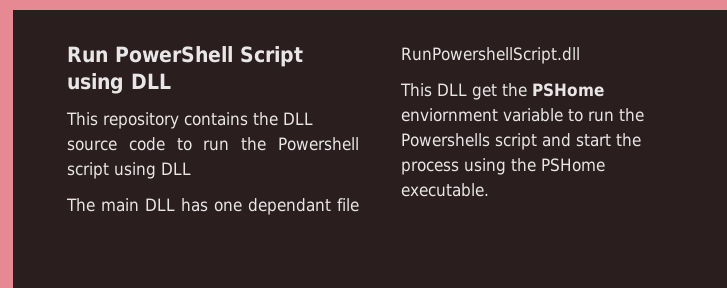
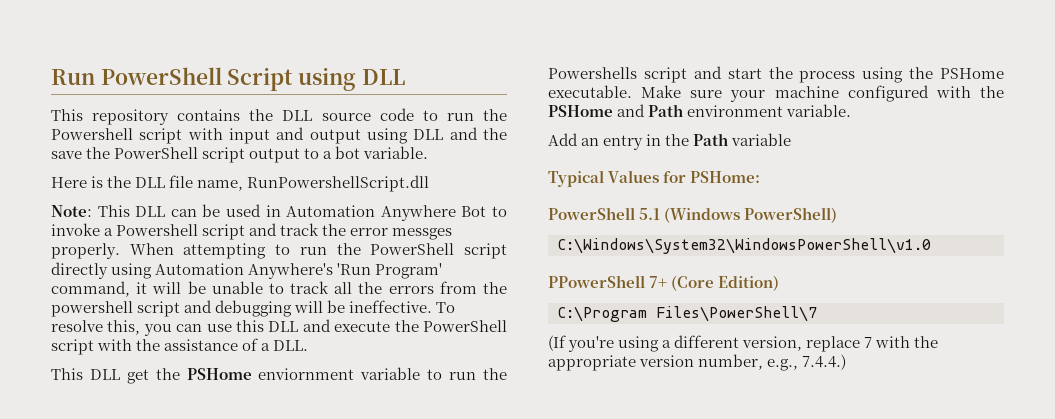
[114,162,191,179] [66,198,359,215] [401,47,580,64] using DLL // The main DLL has one dependant file RunPowershellScript.dll -> [187,127,507,144] [51,146,429,163] [51,175,430,192] [51,204,507,221] [51,223,453,240] [51,243,508,259] [51,262,443,279] [51,281,508,297] [51,300,456,317] [51,319,507,336] [51,338,309,355] with input and output using DLL and the save the PowerShell script output to a bot variable. // Here is the DLL file name, RunPowershellScript.dll // Note: This DLL can be used in Automation Anywhere Bot to invoke a Powershell script and track the error messges properly. When attempting to run the PowerShell script directly using Automation Anywhere's 'Run Program' command, it will be unable to track all the errors from the powershell script and debugging will be ineffective. To resolve this, you can use this DLL and execute the PowerShell script with the assistance of a DLL.
(489, 190) none -> [641,85,1004,102] [548,104,852,117] [548,133,792,150] [548,170,761,187] [548,207,838,223] [557,238,931,254] [548,275,780,291] [557,306,817,322] [548,335,939,352] [548,354,847,371] Make sure your machine configured with the PSHome and Path environment variable. // Add an entry in the Path variable // Typical Values for PSHome: // PowerShell 5.1 (Windows PowerShell) // C:\Windows\System32\WindowsPowerShell\v1.0 // PPowerShell 7+ (Core Edition) // C:\Program Files\PowerShell\7 // (If you're using a different version, replace 7 with the appropriate version number, e.g., 7.4.4.)

